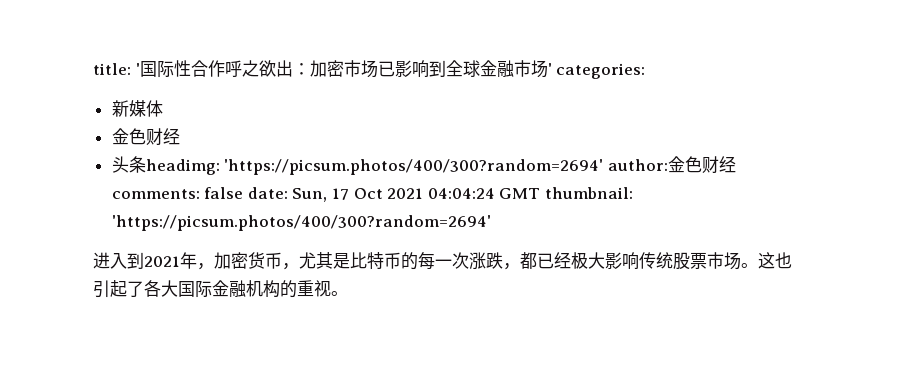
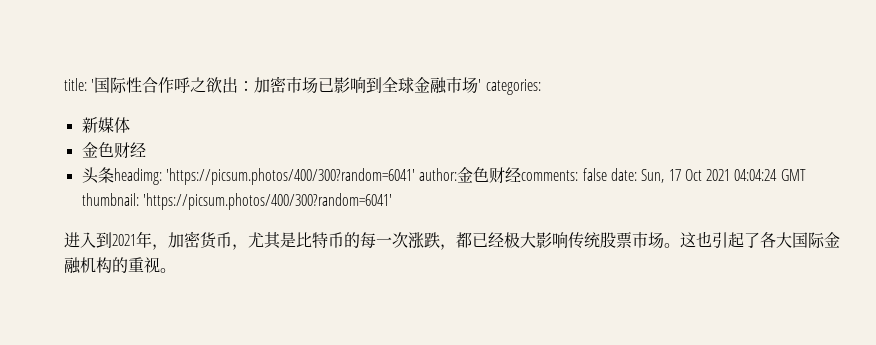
[224,159,604,175] 'https://picsum.photos/400/300?random=2694' -> [165,168,415,185] 'https://picsum.photos/400/300?random=6041'
[111,215,491,231] 'https://picsum.photos/400/300?random=2694' -> [142,193,392,210] 'https://picsum.photos/400/300?random=6041'

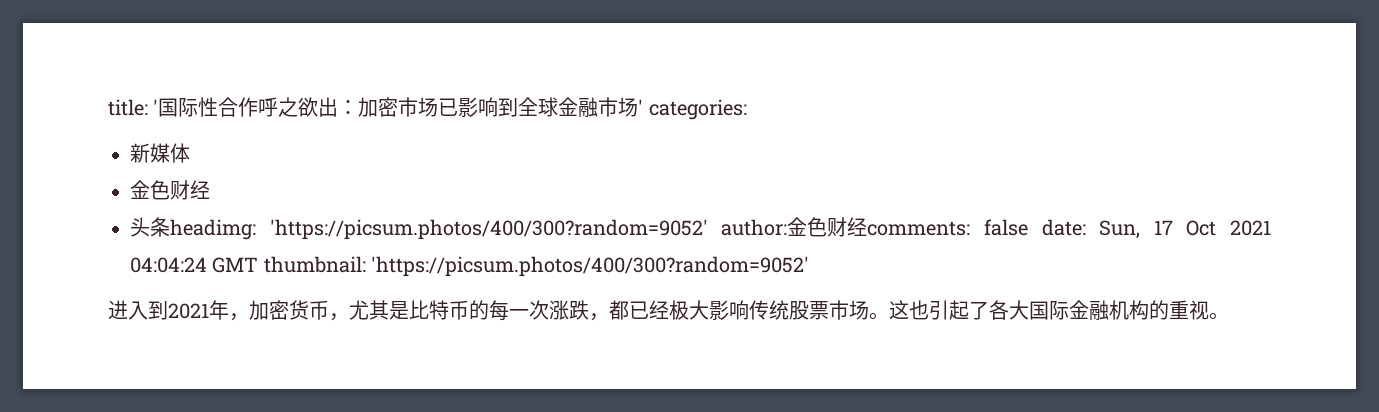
[165,168,415,185] 'https://picsum.photos/400/300?random=6041' -> [269,219,708,240] 'https://picsum.photos/400/300?random=9052'
[142,193,392,210] 'https://picsum.photos/400/300?random=6041' -> [371,256,810,277] 'https://picsum.photos/400/300?random=9052'

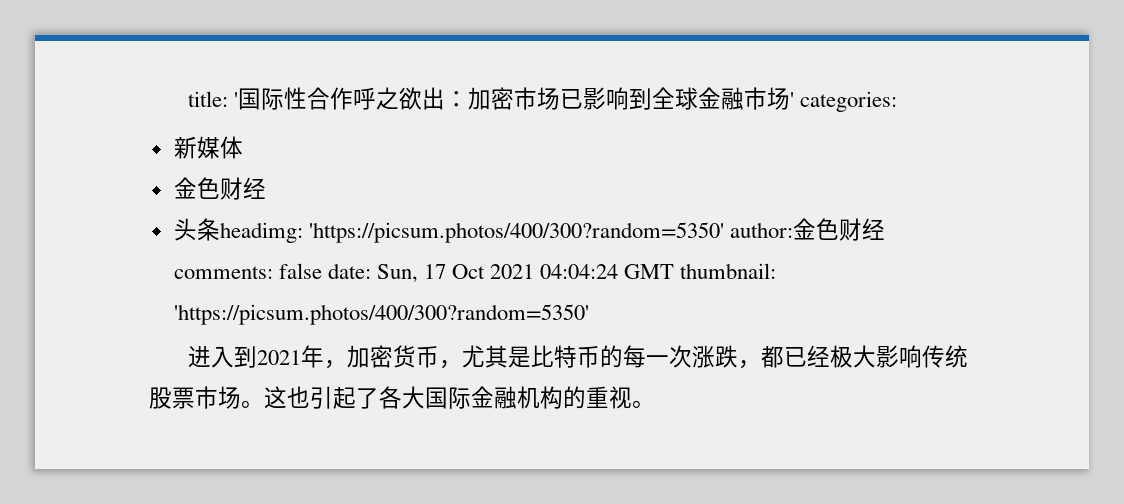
[269,219,708,240] 'https://picsum.photos/400/300?random=9052' -> [308,222,724,243] 'https://picsum.photos/400/300?random=5350'
[371,256,810,277] 'https://picsum.photos/400/300?random=9052' -> [173,304,589,325] 'https://picsum.photos/400/300?random=5350'

